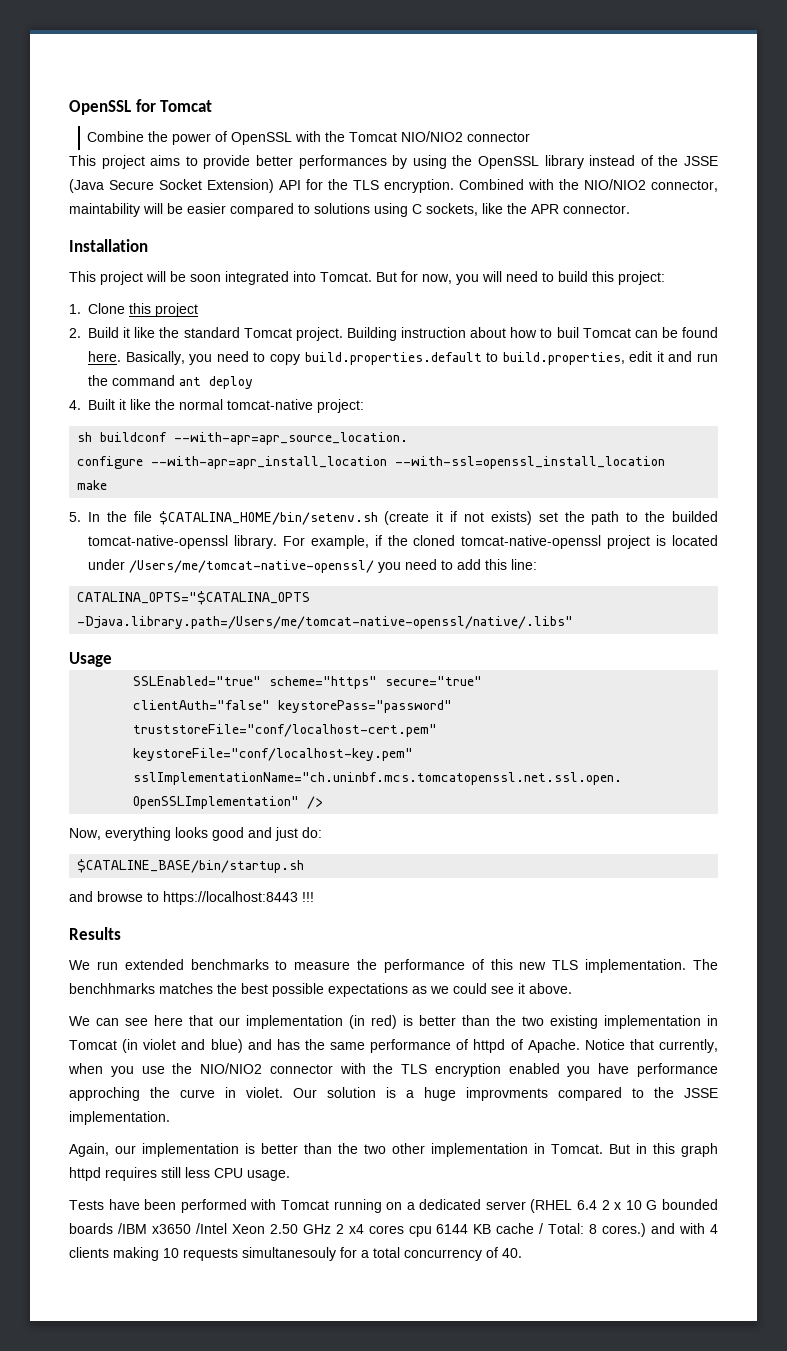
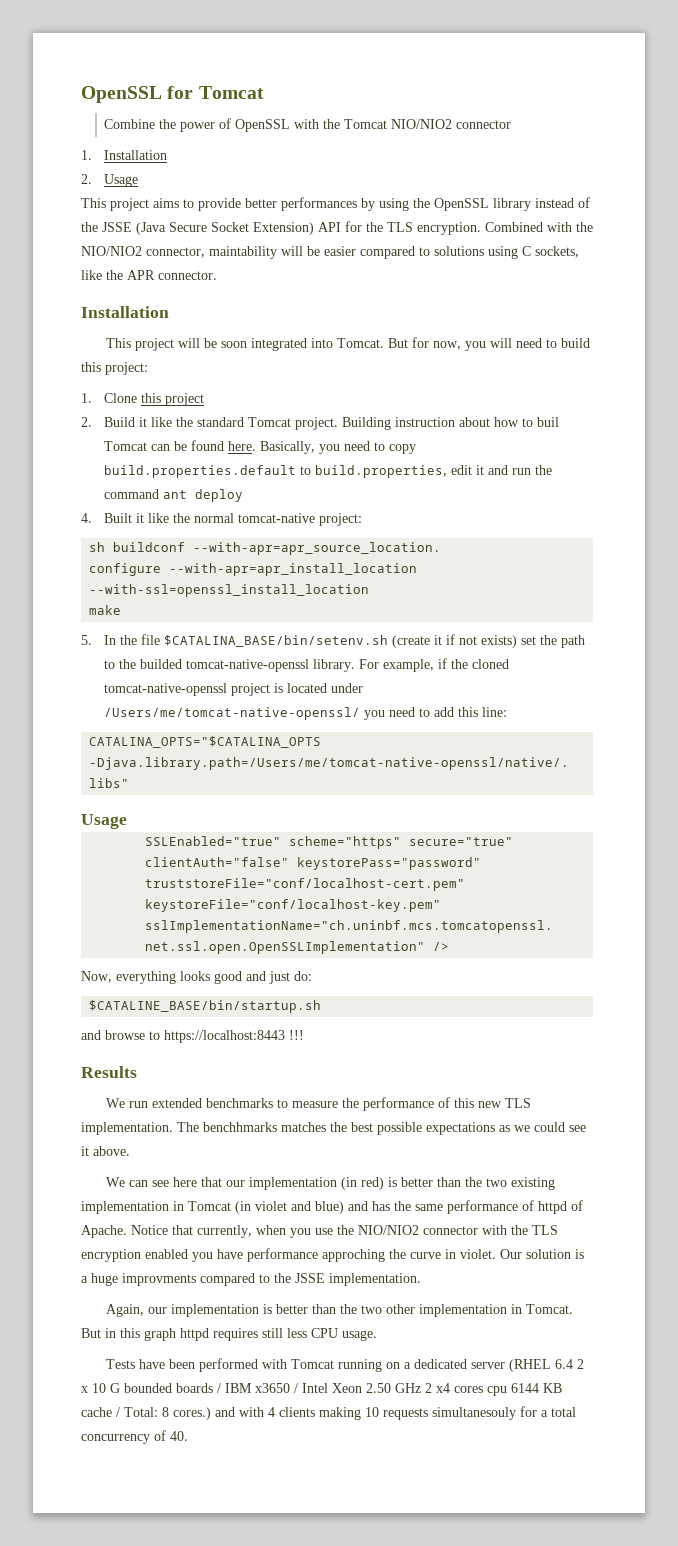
(531, 137) none -> [81,150,168,160] [81,174,139,187] // 1. Installation // 2. Usage
[158,511,378,525] $CATALINA_HOME/bin/setenv.sh -> [164,635,389,647] $CATALINA_BASE/bin/setenv.sh
[117,1223,227,1234] /IBM x3650 /Intel -> [217,1383,328,1393] / IBM x3650 / Intel

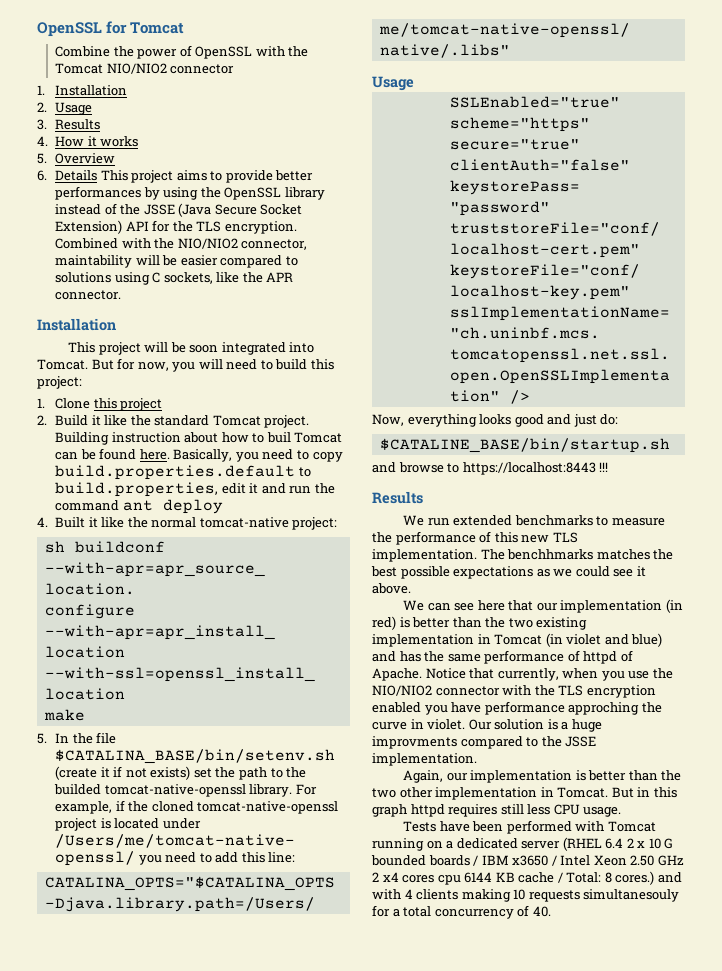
(139, 180) none -> [37,119,101,130] [37,136,139,147] [37,153,116,164] [37,170,98,181] 3. Results // 4. How it works // 5. Overview // 6. Details

